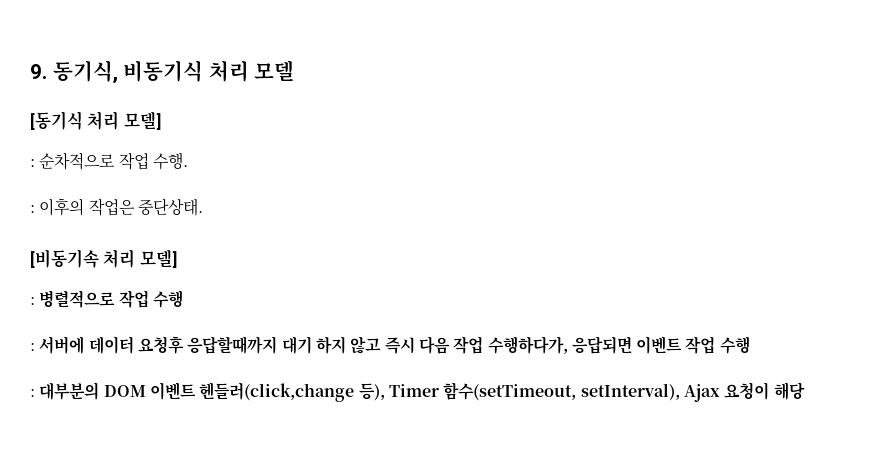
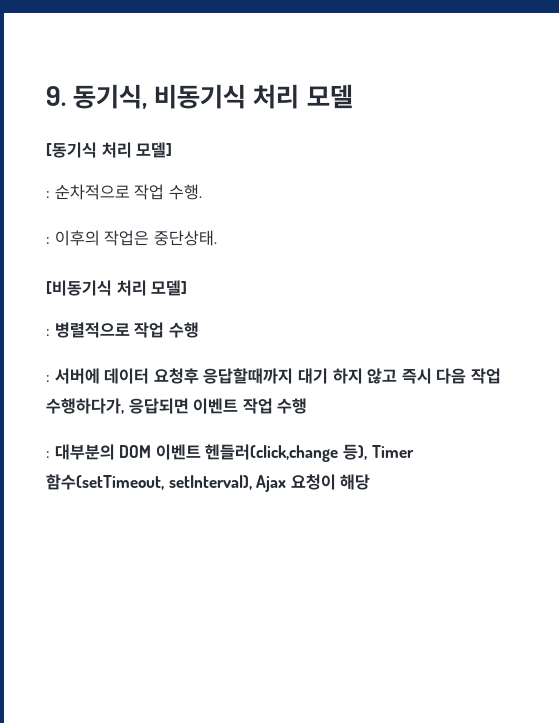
[30,249,99,268] [비동기속 -> [46,280,112,296] [비동기식

